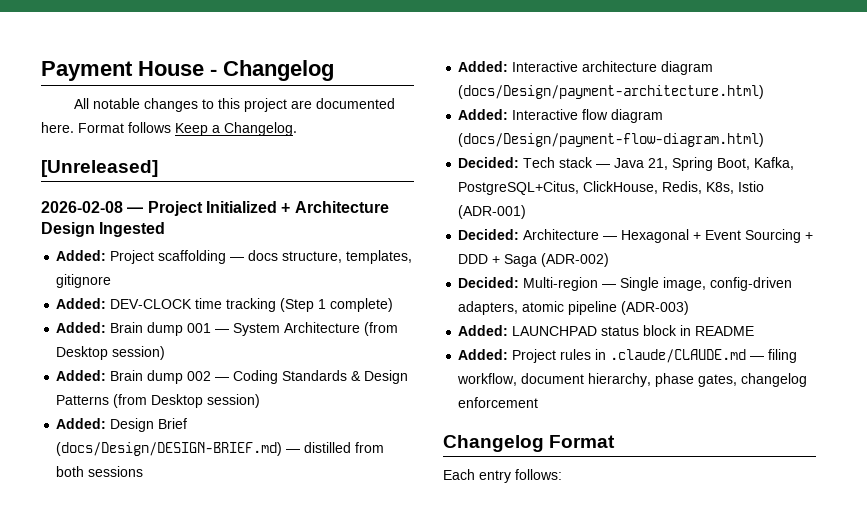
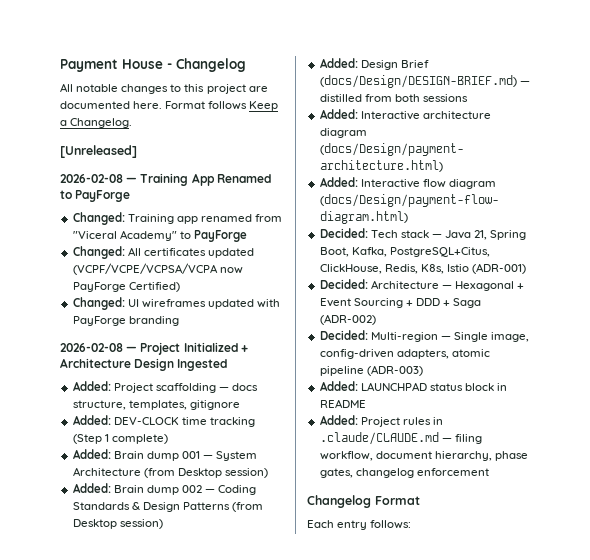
(158, 168) none -> [60,173,271,186] [60,190,131,202] [72,212,283,225] [72,230,247,242] [72,246,254,259] [72,263,243,275] [72,282,180,292] [72,297,281,310] [72,316,179,326] // 2026-02-08 — Training App Renamed to PayForge // Changed: Training app renamed from "Viceral Academy" to PayForge // Changed: All certificates updated (VCPF/VCPE/VCPSA/VCPA now PayForge Certified) // Changed: UI wireframes updated with PayForge branding

